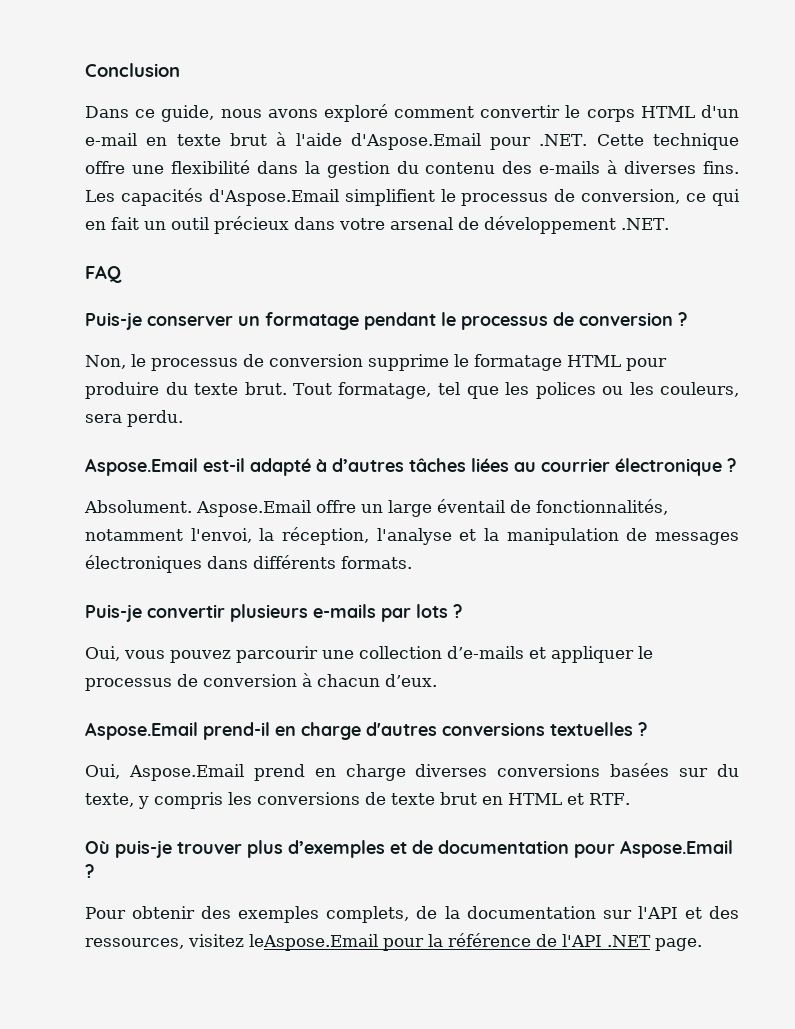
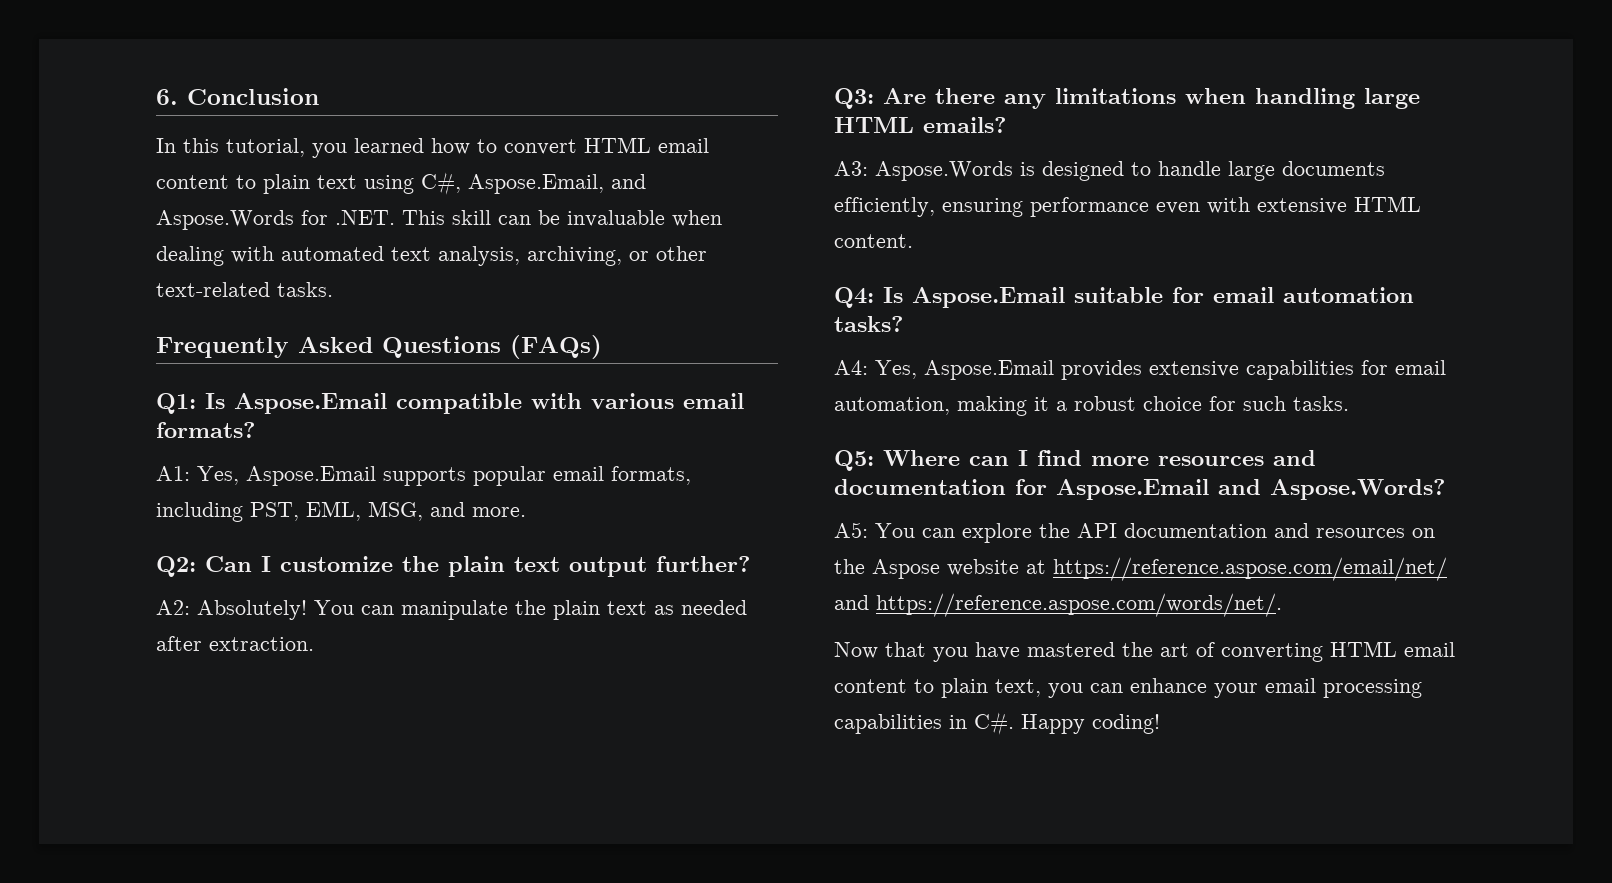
(85, 70) none -> [156,89,178,105] 6.
[85,104,739,122] [85,132,740,150] [85,160,739,178] [85,188,741,206] [85,216,669,234] [85,265,122,283] [85,312,687,330] [85,354,667,371] [85,382,739,399] [85,410,183,427] [85,458,736,476] [84,499,668,517] [85,527,739,545] [85,555,412,573] [85,604,462,622] [85,646,653,663] [85,673,437,691] [85,722,647,740] [85,763,740,781] [85,792,630,809] [85,840,733,858] [85,864,94,878] [85,906,739,923] [85,933,702,951] Dans ce guide, nous avons exploré comment convertir le corps HTML d'un e-mail en texte brut à l'aide d'Aspose.Email pour .NET. Cette technique offre une flexibilité dans la gestion du contenu des e-mails à diverses fins. Les capacités d'Aspose.Email simplifient le processus de conversion, ce qui en fait un outil précieux dans votre arsenal de développement .NET. // FAQ // Puis-je conserver un formatage pendant le processus de conversion ? // Non, le processus de conversion supprime le formatage HTML pour produire du texte brut. Tout formatage, tel que les polices ou les couleurs, sera perdu. // Aspose.Email est-il adapté à d’autres tâches liées au courrier électronique ? // Absolument. Aspose.Email offre un large éventail de fonctionnalités, notamment l'envoi, la réception, l'analyse et la manipulation de messages électroniques dans différents formats. // Puis-je convertir plusieurs e-mails par lots ? // Oui, vous pouvez parcourir une collection d’e-mails et appliquer le processus de conversion à chacun d’eux. // Aspose.Email prend-il en charge d'autres conversions textuelles ? // Oui, Aspose.Email prend en charge diverses conversions basées sur du texte, y compris les conversions de texte brut en HTML et RTF. // Où puis-je trouver plus d’exemples et de documentation pour Aspose.Email ? // Pour obtenir des exemples complets, de la documentation sur l'API et des ressources, visitez leAspose.Email pour la référence de l'API .NET page. -> [156,137,709,158] [156,172,646,195] [156,210,722,230] [156,246,707,266] [156,282,333,297] [156,335,602,359] [156,393,744,414] [156,422,255,438] [156,466,691,486] [156,501,526,522] [156,556,750,577] [156,600,747,620] [156,636,314,651] [834,88,1420,109] [834,117,1006,133] [834,161,1385,181] [834,196,1421,217] [834,234,913,248] [834,287,1414,308] [834,316,903,332] [834,360,1446,380] [834,396,1349,416] [834,450,1316,471] [834,479,1445,500] [834,522,1435,543] [834,557,1447,581] [834,593,1282,617] [834,641,1455,662] [834,678,1422,698] [834,712,1160,735] In this tutorial, you learned how to convert HTML email content to plain text using C#, Aspose.Email, and Aspose.Words for .NET. This skill can be invaluable when dealing with automated text analysis, archiving, or other text-related tasks. // Frequently Asked Questions (FAQs) // Q1: Is Aspose.Email compatible with various email formats? // A1: Yes, Aspose.Email supports popular email formats, including PST, EML, MSG, and more. // Q2: Can I customize the plain text output further? // A2: Absolutely! You can manipulate the plain text as needed after extraction. // Q3: Are there any limitations when handling large HTML emails? // A3: Aspose.Words is designed to handle large documents efficiently, ensuring performance even with extensive HTML content. // Q4: Is Aspose.Email suitable for email automation tasks? // A4: Yes, Aspose.Email provides extensive capabilities for email automation, making it a robust choice for such tasks. // Q5: Where can I find more resources and documentation for Aspose.Email and Aspose.Words? // A5: You can explore the API documentation and resources on the Aspose website at https://reference.aspose.com/email/net/ and https://reference.aspose.com/words/net/. // Now that you have mastered the art of converting HTML email content to plain text, you can enhance your email processing capabilities in C#. Happy coding!

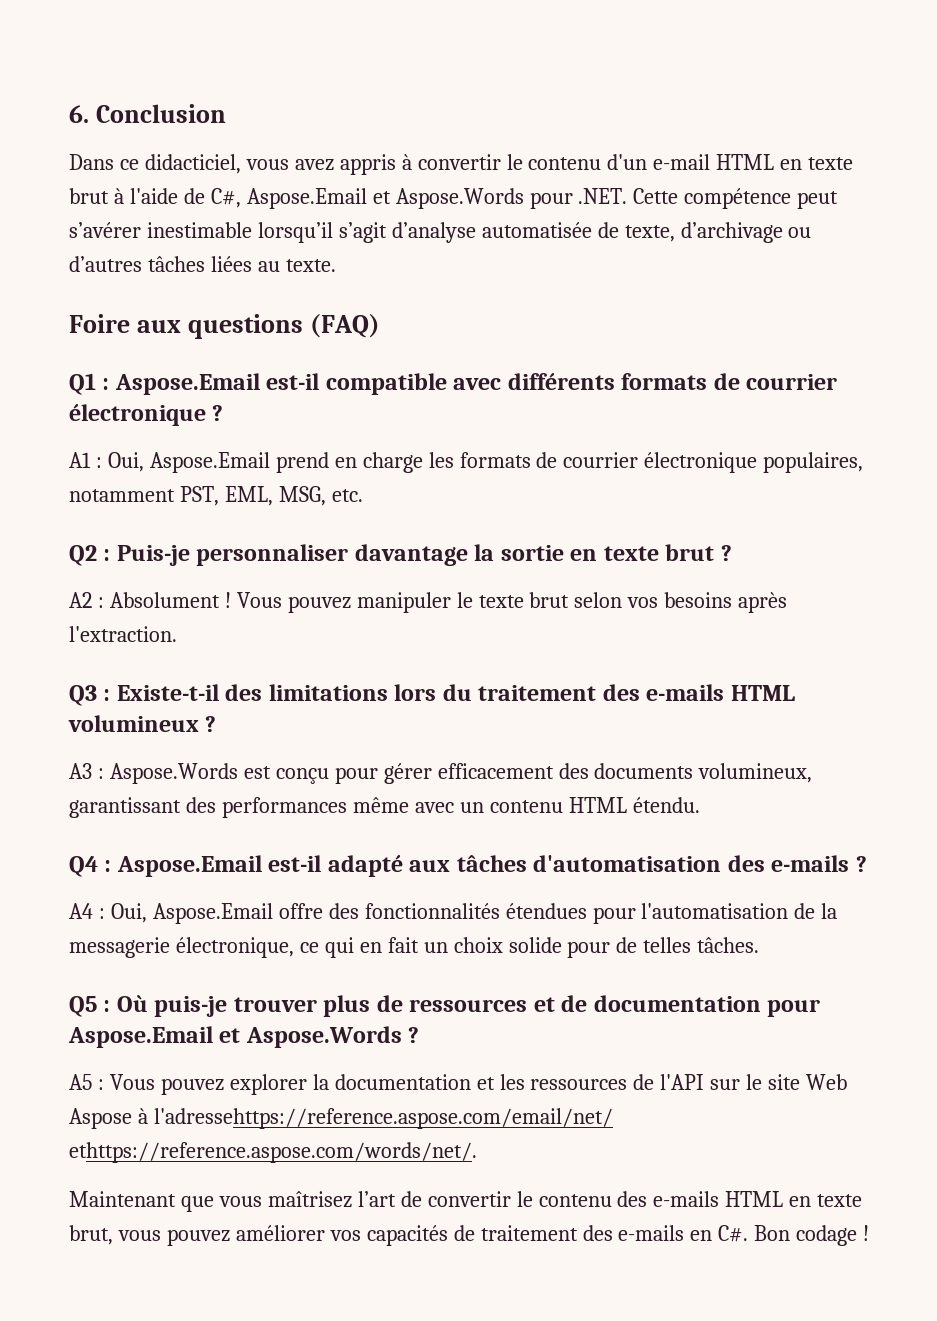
[156,137,709,158] [156,172,646,195] [156,210,722,230] [156,246,707,266] [156,282,333,297] [156,335,602,359] [156,393,744,414] [156,422,255,438] [156,466,691,486] [156,501,526,522] [156,556,750,577] [156,600,747,620] [156,636,314,651] [834,88,1420,109] [834,117,1006,133] [834,161,1385,181] [834,196,1421,217] [834,234,913,248] [834,287,1414,308] [834,316,903,332] [834,360,1446,380] [834,396,1349,416] [834,450,1316,471] [834,479,1445,500] [834,522,1435,543] [834,557,1447,581] [834,593,1282,617] [834,641,1455,662] [834,678,1422,698] [834,712,1160,735] In this tutorial, you learned how to convert HTML email content to plain text using C#, Aspose.Email, and Aspose.Words for .NET. This skill can be invaluable when dealing with automated text analysis, archiving, or other text-related tasks. // Frequently Asked Questions (FAQs) // Q1: Is Aspose.Email compatible with various email formats? // A1: Yes, Aspose.Email supports popular email formats, including PST, EML, MSG, and more. // Q2: Can I customize the plain text output further? // A2: Absolutely! You can manipulate the plain text as needed after extraction. // Q3: Are there any limitations when handling large HTML emails? // A3: Aspose.Words is designed to handle large documents efficiently, ensuring performance even with extensive HTML content. // Q4: Is Aspose.Email suitable for email automation tasks? // A4: Yes, Aspose.Email provides extensive capabilities for email automation, making it a robust choice for such tasks. // Q5: Where can I find more resources and documentation for Aspose.Email and Aspose.Words? // A5: You can explore the API documentation and resources on the Aspose website at https://reference.aspose.com/email/net/ and https://reference.aspose.com/words/net/. // Now that you have mastered the art of converting HTML email content to plain text, you can enhance your email processing capabilities in C#. Happy coding! -> [69,154,854,175] [69,188,839,209] [69,222,812,243] [69,256,336,272] [69,314,380,339] [69,373,838,395] [69,404,224,426] [69,452,864,473] [69,486,363,506] [69,544,732,566] [69,592,788,613] [69,626,177,642] [69,684,795,706] [68,715,217,732] [69,763,813,784] [69,797,700,818] [69,855,867,877] [69,903,838,924] [69,937,760,958] [69,995,821,1017] [68,1026,420,1048] [69,1074,848,1095] [69,1108,613,1129] [69,1142,477,1163] [69,1191,863,1212] [69,1225,870,1246] Dans ce didacticiel, vous avez appris à convertir le contenu d'un e-mail HTML en texte brut à l'aide de C#, Aspose.Email et Aspose.Words pour .NET. Cette compétence peut s’avérer inestimable lorsqu’il s’agit d’analyse automatisée de texte, d’archivage ou d’autres tâches liées au texte. // Foire aux questions (FAQ) // Q1 : Aspose.Email est-il compatible avec différents formats de courrier électronique ? // A1 : Oui, Aspose.Email prend en charge les formats de courrier électronique populaires, notamment PST, EML, MSG, etc. // Q2 : Puis-je personnaliser davantage la sortie en texte brut ? // A2 : Absolument ! Vous pouvez manipuler le texte brut selon vos besoins après l'extraction. // Q3 : Existe-t-il des limitations lors du traitement des e-mails HTML volumineux ? // A3 : Aspose.Words est conçu pour gérer efficacement des documents volumineux, garantissant des performances même avec un contenu HTML étendu. // Q4 : Aspose.Email est-il adapté aux tâches d'automatisation des e-mails ? // A4 : Oui, Aspose.Email offre des fonctionnalités étendues pour l'automatisation de la messagerie électronique, ce qui en fait un choix solide pour de telles tâches. // Q5 : Où puis-je trouver plus de ressources et de documentation pour Aspose.Email et Aspose.Words ? // A5 : Vous pouvez explorer la documentation et les ressources de l'API sur le site Web Aspose à l'adressehttps://reference.aspose.com/email/net/ ethttps://reference.aspose.com/words/net/. // Maintenant que vous maîtrisez l’art de convertir le contenu des e-mails HTML en texte brut, vous pouvez améliorer vos capacités de traitement des e-mails en C#. Bon codage !

